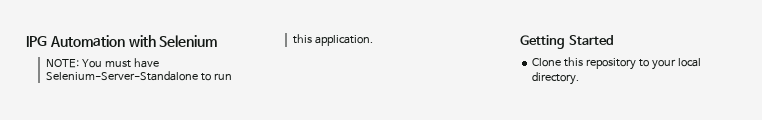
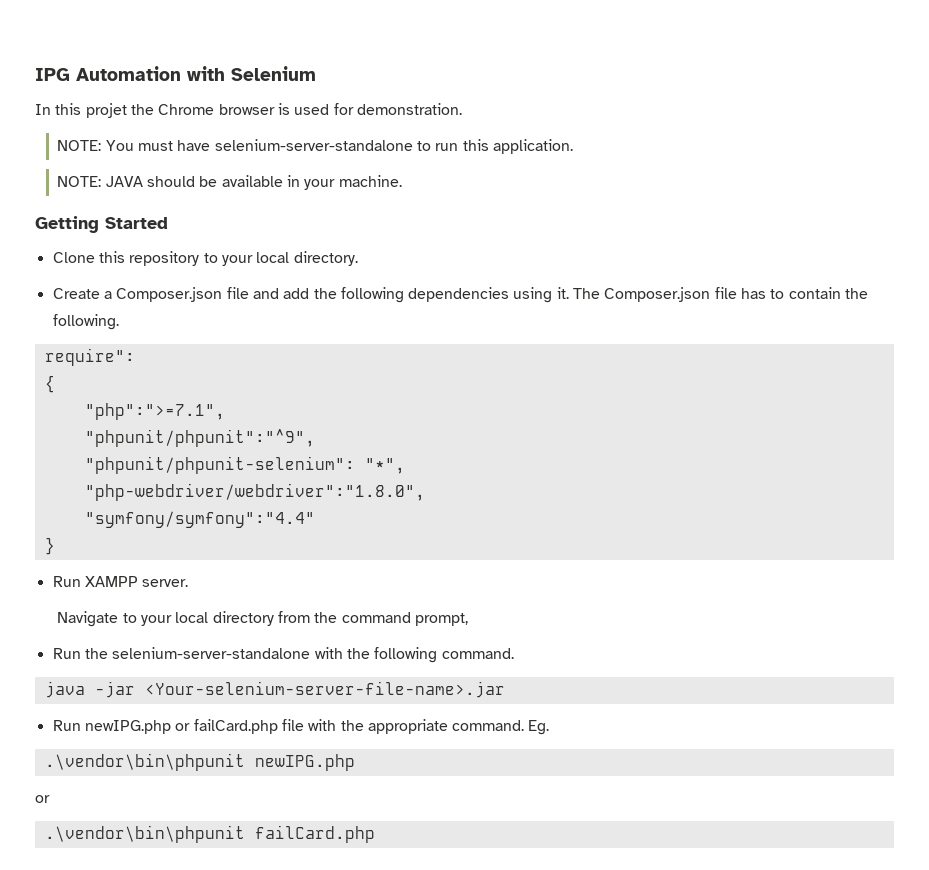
(218, 41) none -> [35,103,462,118] // In this projet the Chrome browser is used for demonstration.
[45,71,198,81] Selenium-Server-Standalone -> [214,139,413,151] selenium-server-standalone
(373, 40) none -> [57,175,402,190] // NOTE: JAVA should be available in your machine.
(580, 78) none -> [52,287,869,303] [52,314,119,330] [44,348,135,366] [44,375,55,393] [84,403,225,420] [84,429,315,447] [84,456,405,474] [84,483,425,501] [84,511,315,528] [44,537,55,555] [52,576,189,587] [57,611,469,627] [52,647,514,663] [44,681,505,698] [52,719,550,735] [44,753,355,771] [35,795,50,803] [44,825,375,843] // Create a Composer.json file and add the following dependencies using it. The Composer.json file has to contain the following. // require": // { // "php":">=7.1", // "phpunit/phpunit":"^9", // "phpunit/phpunit-selenium": "*", // "php-webdriver/webdriver":"1.8.0", // "symfony/symfony":"4.4" // } // Run XAMPP server. // Navigate to your local directory from the command prompt, // Run the selenium-server-standalone with the following command. // java -jar <Your-selenium-server-file-name>.jar // Run newIPG.php or failCard.php file with the appropriate command. Eg. // .\vendor\bin\phpunit newIPG.php // or // .\vendor\bin\phpunit failCard.php

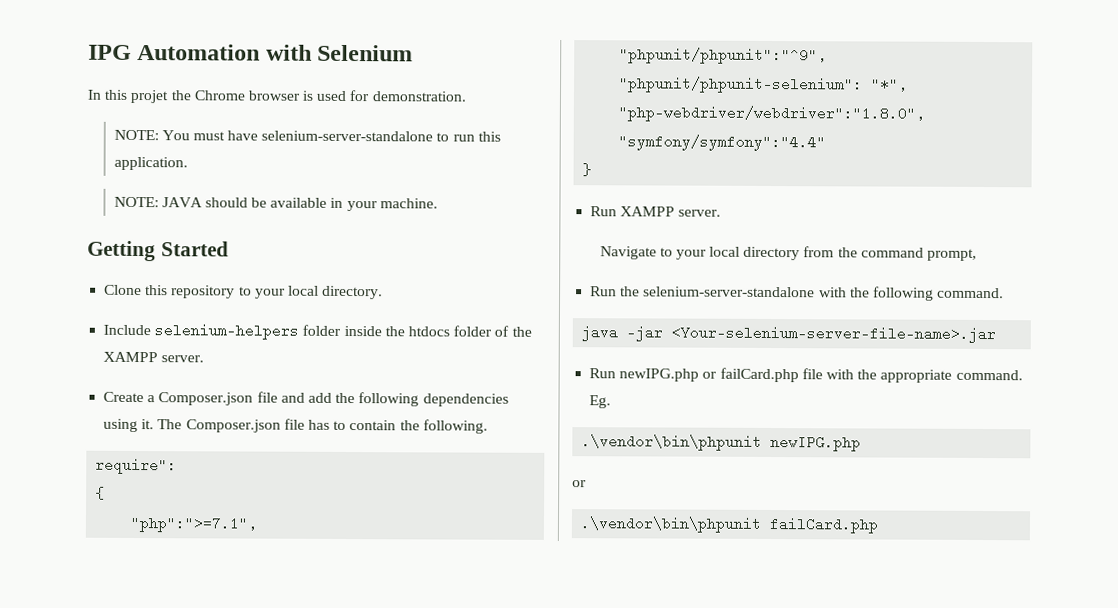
(358, 258) none -> [103,323,532,340] [103,351,205,363] // Include selenium-helpers folder inside the htdocs folder of the XAMPP server.

